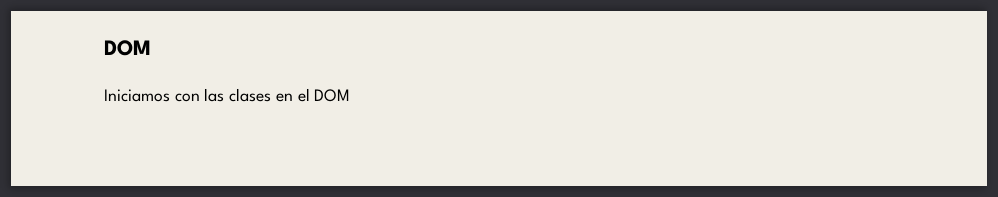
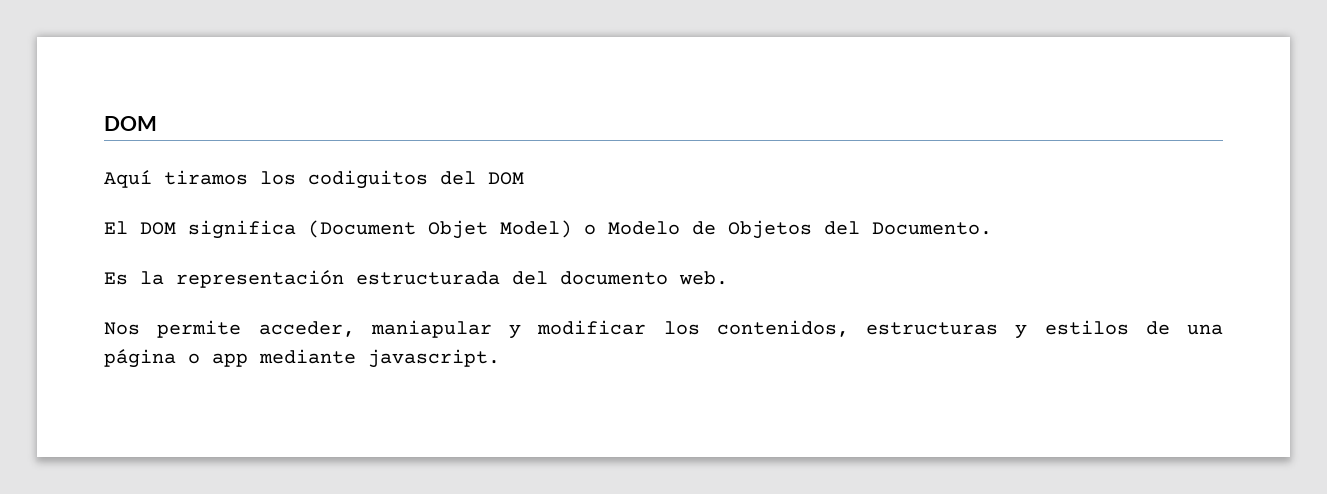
[104,40,151,56] [104,88,351,102] DOM // Iniciamos con las clases en el DOM -> [104,116,157,131] [104,170,524,189] [104,220,992,239] [104,270,728,288] [104,320,1223,339] [104,349,500,368] DOM // Aquí tiramos los codiguitos del DOM // El DOM significa (Document Objet Model) o Modelo de Objetos del Documento. // Es la representación estructurada del documento web. // Nos permite acceder, maniapular y modificar los contenidos, estructuras y estilos de una página o app mediante javascript.

